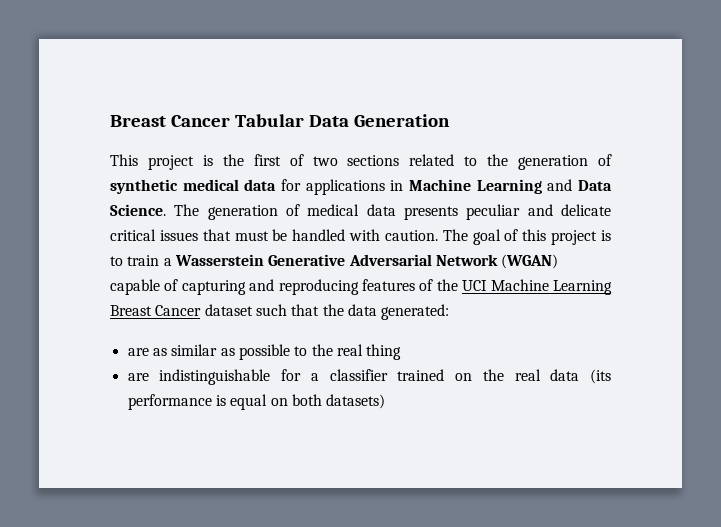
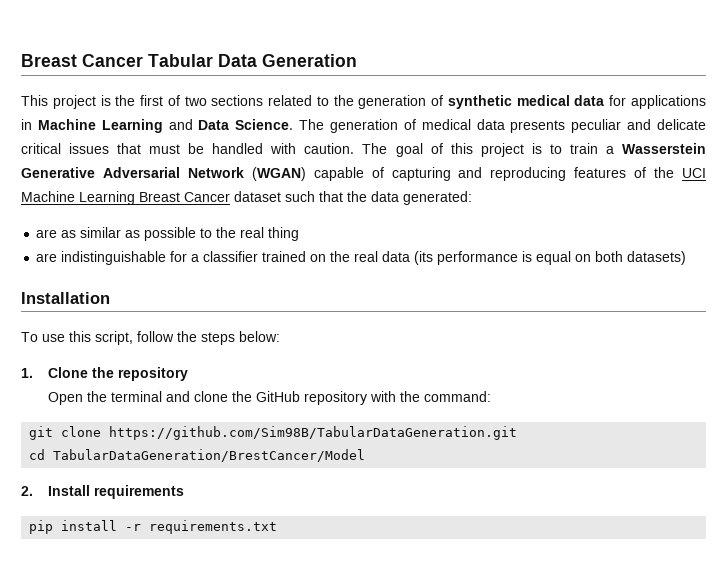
(386, 401) none -> [21,292,110,304] [21,331,280,345] [21,367,188,381] [47,391,491,405] [29,426,518,440] [29,449,366,462] [21,485,184,499] [29,520,278,534] // Installation // To use this script, follow the steps below: // 1. Clone the repository // Open the terminal and clone the GitHub repository with the command: // git clone https://github.com/Sim98B/TabularDataGeneration.git // cd TabularDataGeneration/BrestCancer/Model // 2. Install requirements // pip install -r requirements.txt

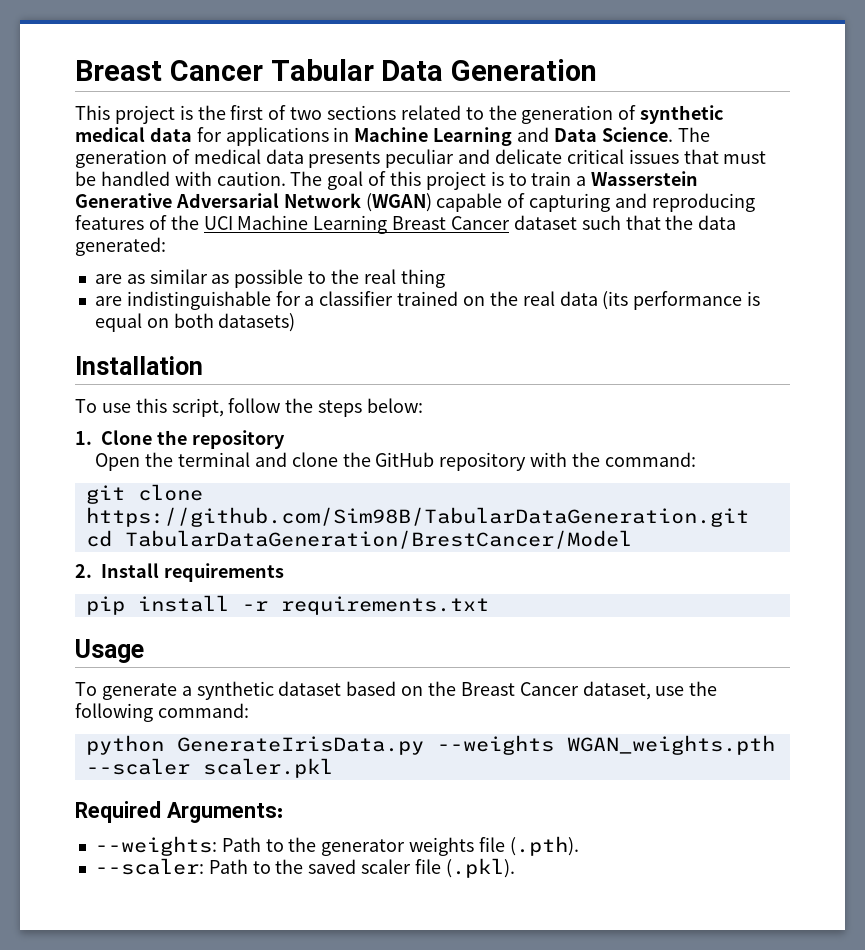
(278, 527) none -> [75,639,144,663] [75,681,718,700] [75,703,249,722] [85,735,775,755] [85,758,333,778] [75,801,283,823] [94,836,579,856] [94,858,515,878] // Usage // To generate a synthetic dataset based on the Breast Cancer dataset, use the following command: // python GenerateIrisData.py --weights WGAN_weights.pth --scaler scaler.pkl // Required Arguments: // --weights: Path to the generator weights file (.pth). // --scaler: Path to the saved scaler file (.pkl).

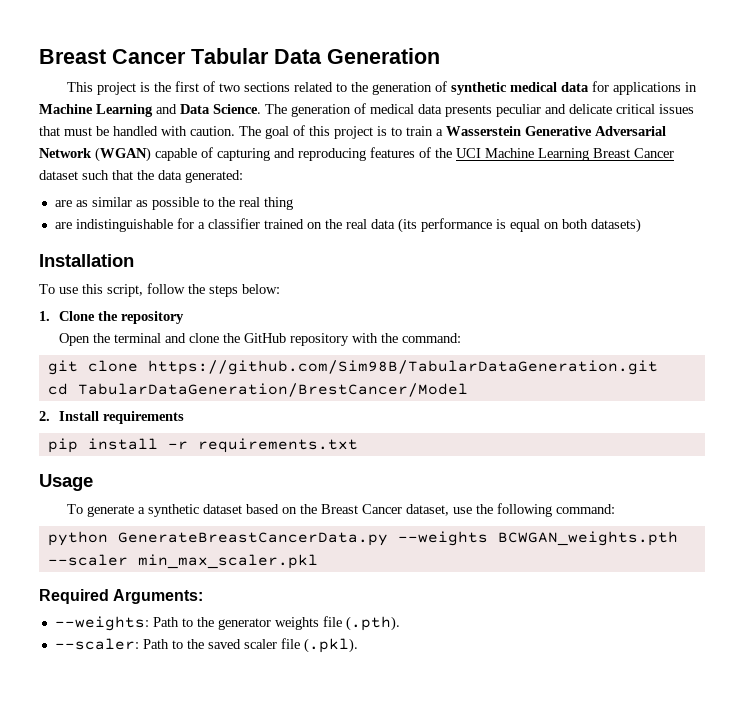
[176,735,775,755] [85,758,333,778] GenerateIrisData.py --weights WGAN_weights.pth --scaler scaler.pkl -> [117,531,678,546] [47,554,318,569] GenerateBreastCancerData.py --weights BCWGAN_weights.pth --scaler min_max_scaler.pkl

